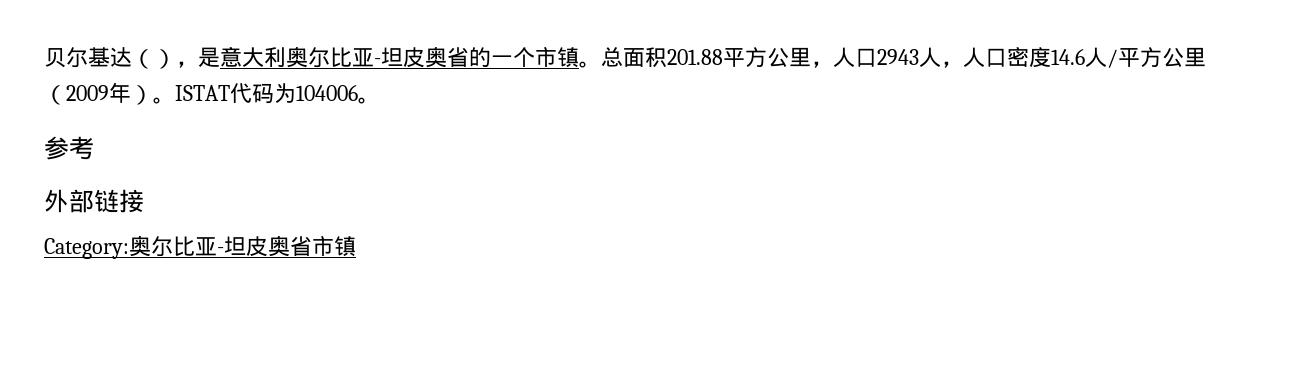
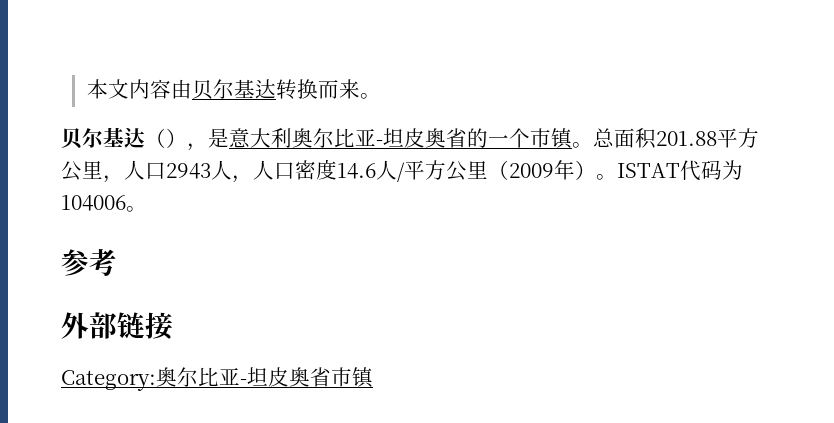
(44, 58) none -> [86,79,381,100] 本文内容由贝尔基达转换而来。 //

